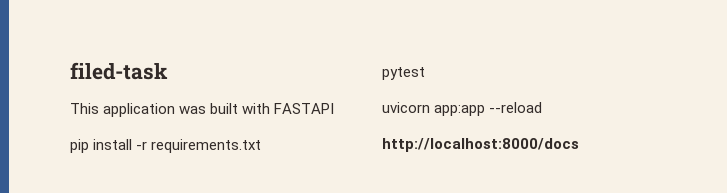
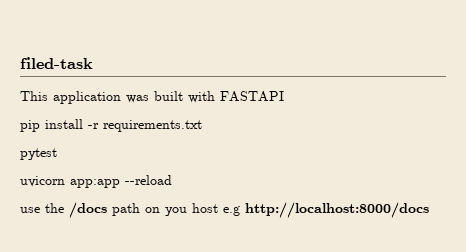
(543, 107) none -> [20,202,240,218] use the /docs path on you host e.g

